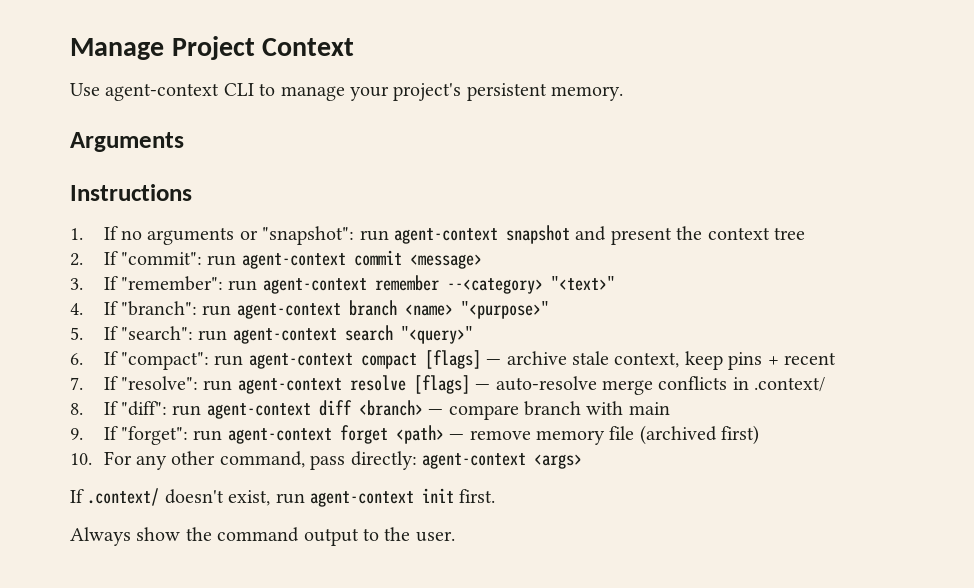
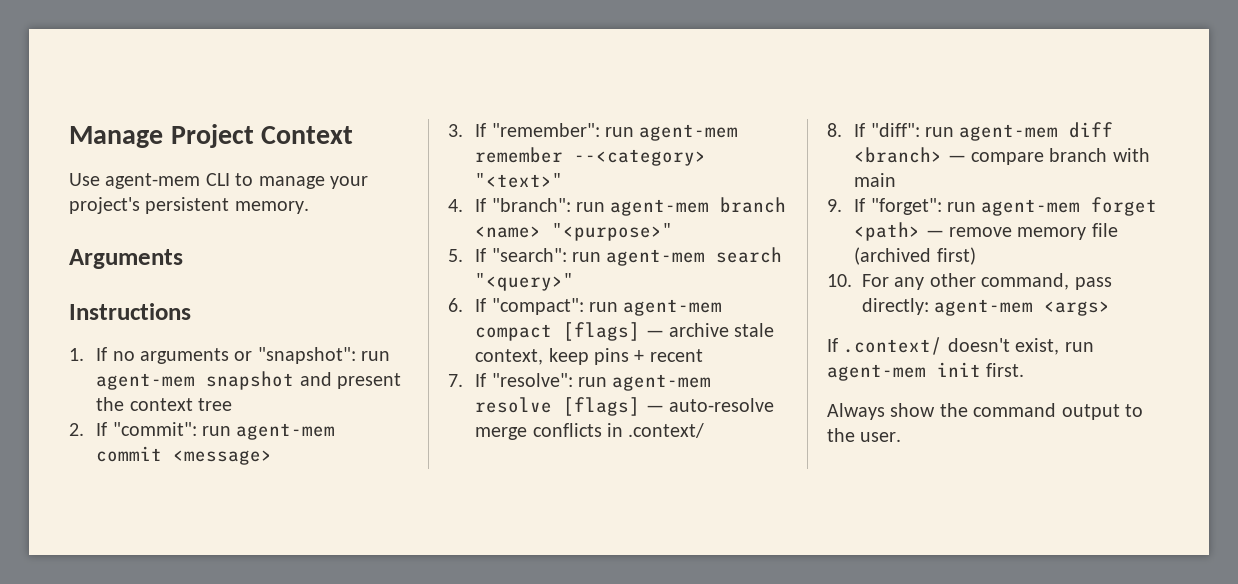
[105,83,220,101] agent-context -> [105,173,201,189] agent-mem
[393,228,498,244] agent-context -> [96,373,196,390] agent-mem
[241,253,346,269] agent-context -> [236,423,336,440] agent-mem
[262,278,367,294] agent-context -> [639,124,739,141] agent-mem
[236,303,341,319] agent-context -> [610,199,710,216] agent-mem
[232,328,337,344] agent-context -> [606,249,706,266] agent-mem
[248,353,353,369] agent-context -> [623,299,723,316] agent-mem
[237,378,342,394] agent-context -> [612,374,712,391] agent-mem
[206,403,311,419] agent-context -> [959,124,1059,141] agent-mem
[227,428,332,444] agent-context -> [981,199,1081,216] agent-mem
[421,453,526,469] agent-context -> [934,299,1034,316] agent-mem
[310,491,414,507] agent-context -> [827,364,926,381] agent-mem

